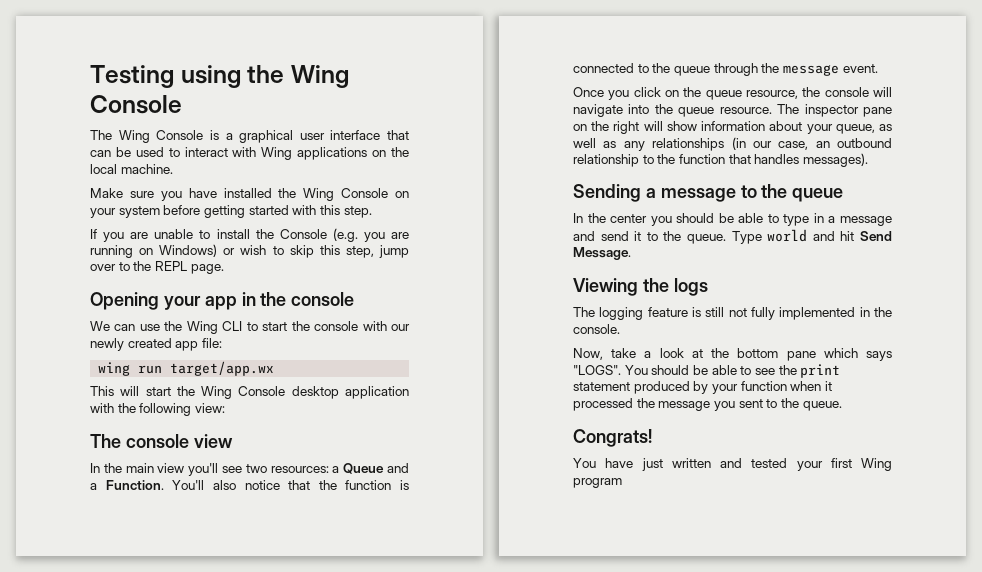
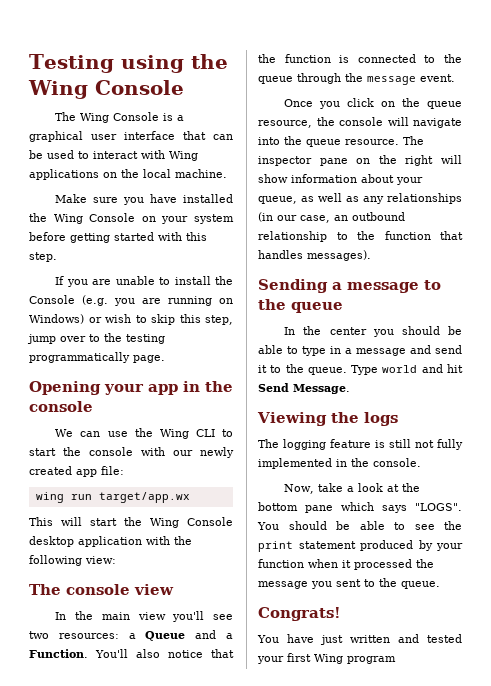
[154,261,187,271] REPL -> [126,334,165,344] [29,352,130,363] testing programmatically

